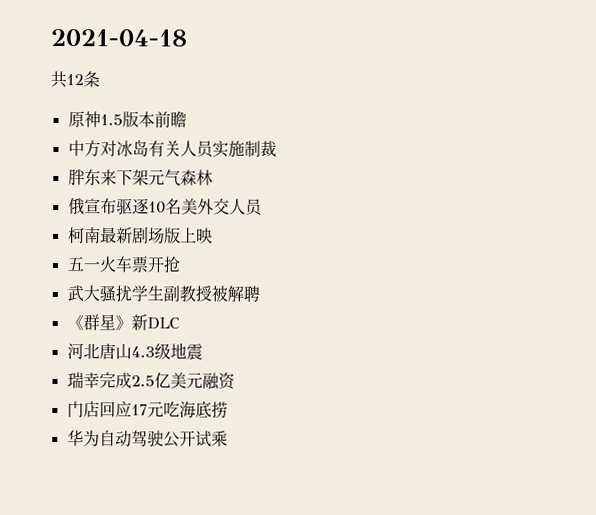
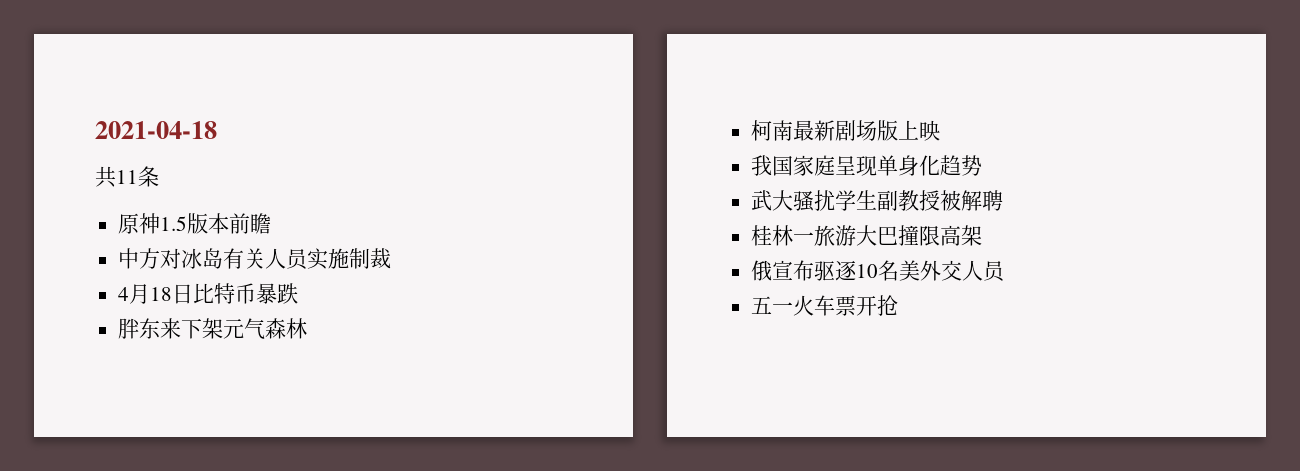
[66,74,84,86] 12 -> [116,170,138,184] 11
(277, 148) none -> [118,283,299,304] // 4月18日比特币暴跌
(213, 177) none -> [751,120,941,141] [751,155,983,176] [751,190,1004,212] [751,225,983,246] // 柯南最新剧场版上映 // 我国家庭呈现单身化趋势 // 武大骚扰学生副教授被解聘 // 桂林一旅游大巴撞限高架
[67,226,213,244] // 柯南最新剧场版上映 -> (1007, 271) none
[66,285,260,303] [66,314,180,331] [66,342,203,360] [66,372,236,390] [66,400,228,419] [66,430,228,448] // 武大骚扰学生副教授被解聘 // 《群星》新DLC // 河北唐山4.3级地震 // 瑞幸完成2.5亿美元融资 // 门店回应17元吃海底捞 // 华为自动驾驶公开试乘 -> (899, 305) none

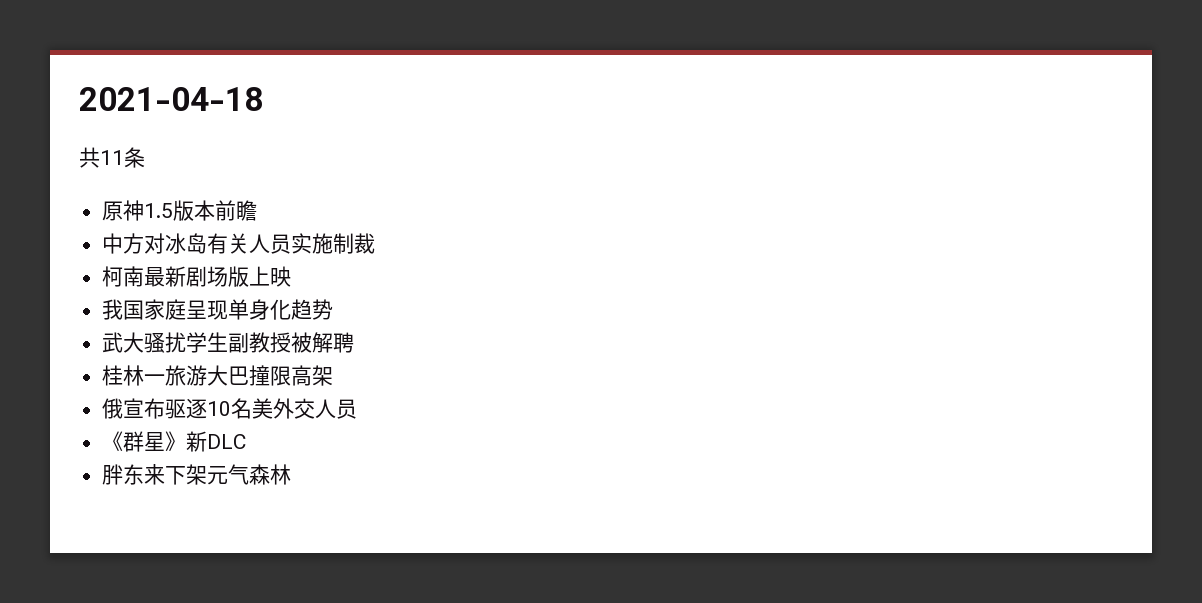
[118,283,299,304] [118,318,308,339] // 4月18日比特币暴跌 // 胖东来下架元气森林 -> (376, 243) none
[751,295,899,316] 五一火车票开抢 -> [102,431,247,452] [102,464,292,485] 《群星》新DLC // 胖东来下架元气森林

